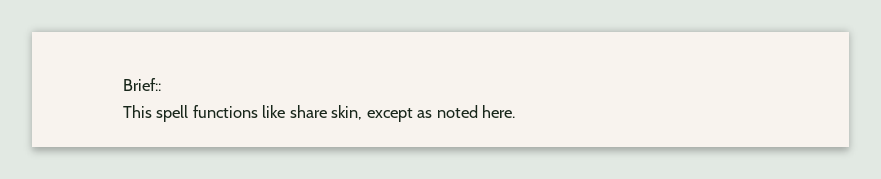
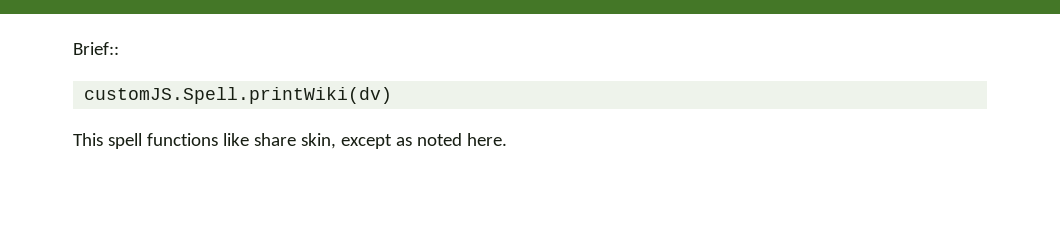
(161, 84) none -> [84,87,393,104] // customJS.Spell.printWiki(dv)

